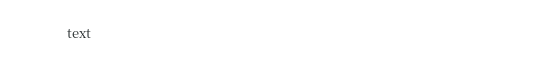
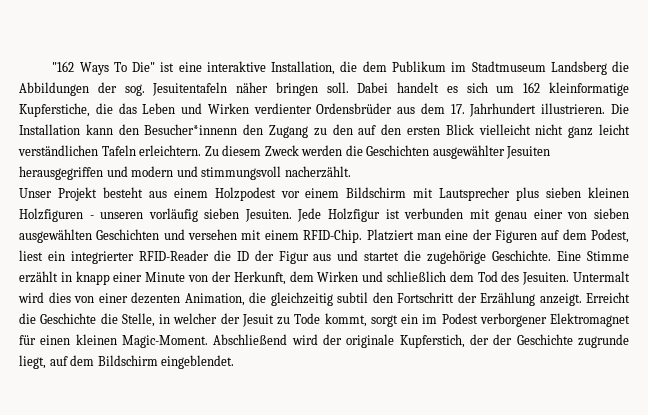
[67,28,91,38] text -> [52,61,629,75] [19,82,629,96] [19,103,629,117] [19,124,630,138] [18,145,551,159] [19,166,351,180] [19,187,629,201] [19,208,629,222] [19,229,629,243] [19,250,629,264] [19,271,630,285] [18,292,630,306] [19,313,630,327] [19,334,629,348] [19,355,235,369] "162 Ways To Die" ist eine interaktive Installation, die dem Publikum im Stadtmuseum Landsberg die Abbildungen der sog. Jesuitentafeln näher bringen soll. Dabei handelt es sich um 162 kleinformatige Kupferstiche, die das Leben und Wirken verdienter Ordensbrüder aus dem 17. Jahrhundert illustrieren. Die Installation kann den Besucher*innenn den Zugang zu den auf den ersten Blick vielleicht nicht ganz leicht verständlichen Tafeln erleichtern. Zu diesem Zweck werden die Geschichten ausgewählter Jesuiten herausgegriffen und modern und stimmungsvoll nacherzählt. // Unser Projekt besteht aus einem Holzpodest vor einem Bildschirm mit Lautsprecher plus sieben kleinen Holzfiguren - unseren vorläufig sieben Jesuiten. Jede Holzfigur ist verbunden mit genau einer von sieben ausgewählten Geschichten und versehen mit einem RFID-Chip. Platziert man eine der Figuren auf dem Podest, liest ein integrierter RFID-Reader die ID der Figur aus und startet die zugehörige Geschichte. Eine Stimme erzählt in knapp einer Minute von der Herkunft, dem Wirken und schließlich dem Tod des Jesuiten. Untermalt wird dies von einer dezenten Animation, die gleichzeitig subtil den Fortschritt der Erzählung anzeigt. Erreicht die Geschichte die Stelle, in welcher der Jesuit zu Tode kommt, sorgt ein im Podest verborgener Elektromagnet für einen kleinen Magic-Moment. Abschließend wird der originale Kupferstich, der der Geschichte zugrunde liegt, auf dem Bildschirm eingeblendet.

